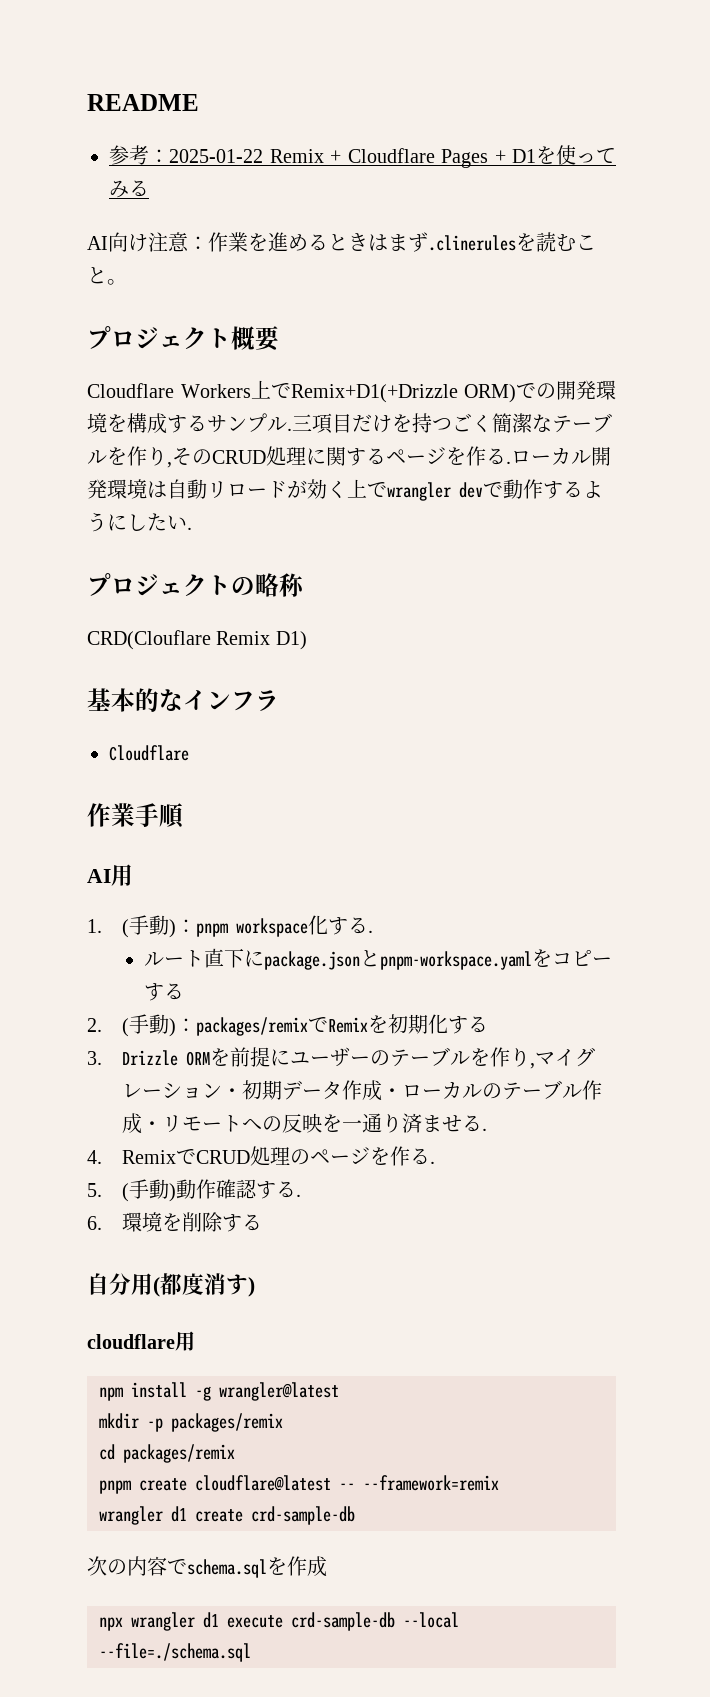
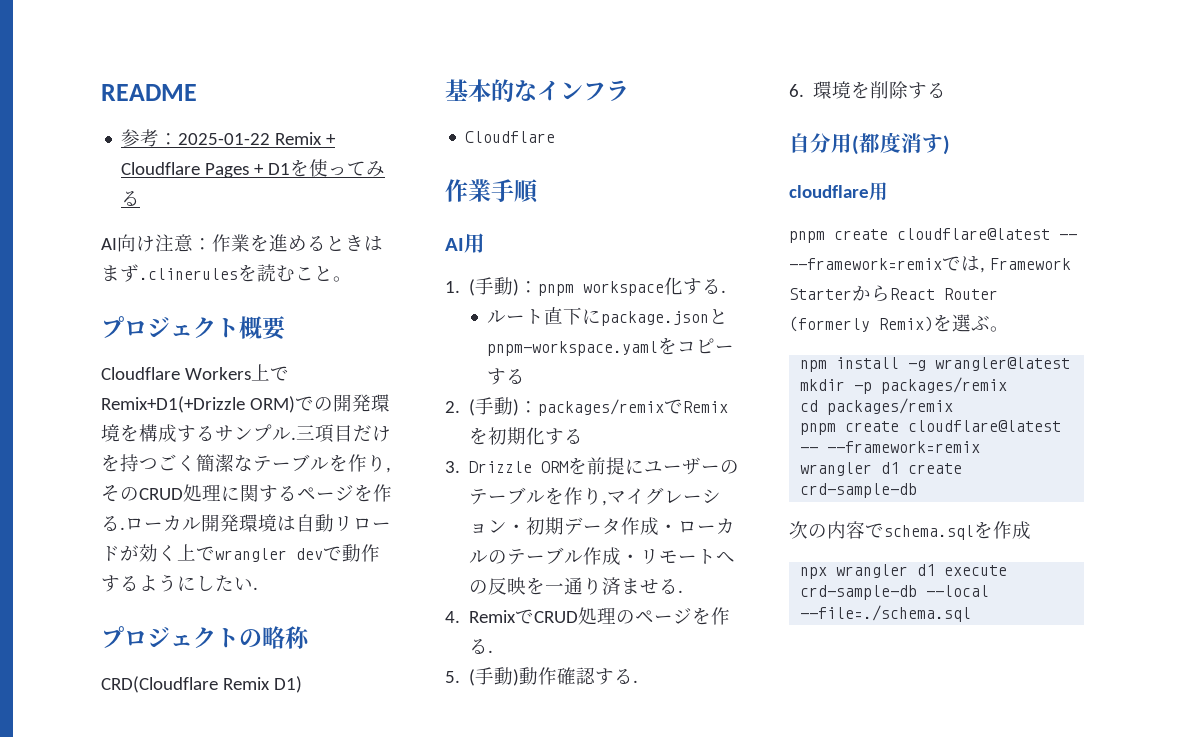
[87,630,211,650] CRD(Clouflare -> [101,676,218,693] CRD(Cloudflare
(195, 1341) none -> [789,228,1077,243] [789,256,1071,273] [789,285,998,302] [789,314,1009,332] // pnpm create cloudflare@latest -- --framework=remixでは, Framework StarterからReact Router (formerly Remix)を選ぶ。

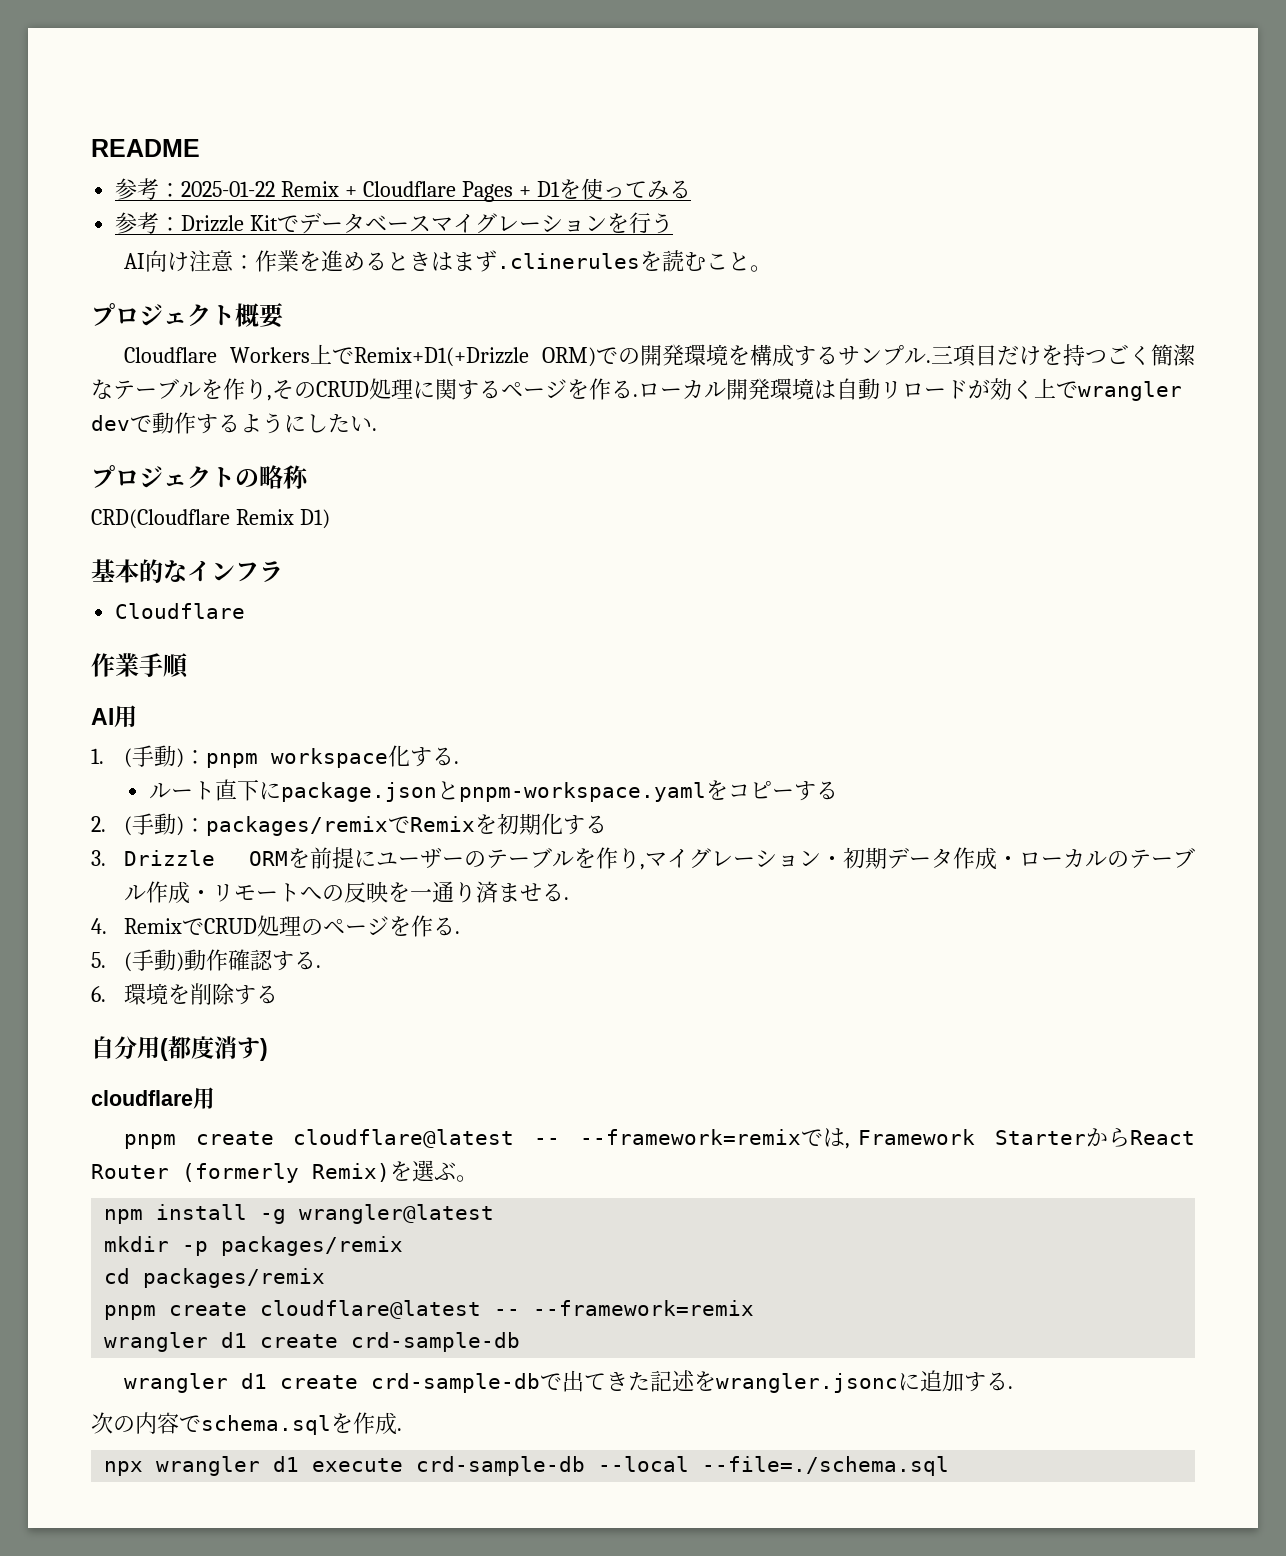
(141, 198) none -> [115,212,674,234] // 参考：Drizzle Kitでデータベースマイグレーションを行う
(918, 490) none -> [124,1370,1014,1393] // wrangler d1 create crd-sample-dbで出てきた記述をwrangler.jsoncに追加する.
(1031, 530) none -> [397,1428,402,1431] .

